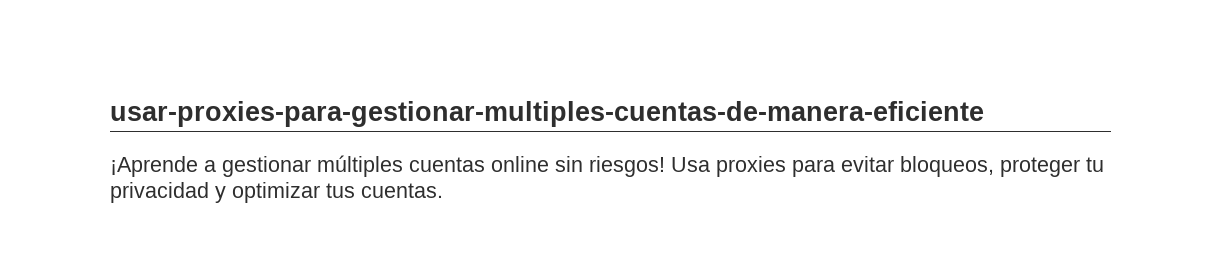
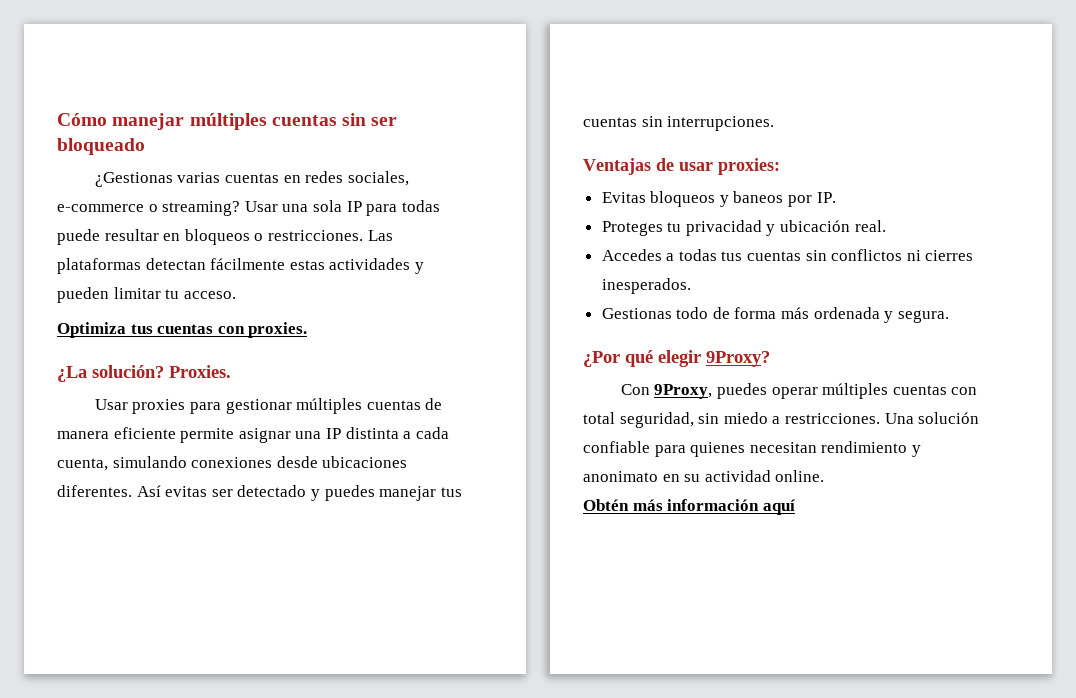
[110,101,984,127] [110,155,1104,177] [110,182,443,203] usar-proxies-para-gestionar-multiples-cuentas-de-manera-eficiente // ¡Aprende a gestionar múltiples cuentas online sin riesgos! Usa proxies para evitar bloqueos, proteger tu privacidad y optimizar tus cuentas. -> [57,113,398,130] [57,138,145,155] [94,171,409,187] [57,200,440,216] [57,229,393,245] [57,258,424,274] [57,287,236,303] [57,322,308,338] [57,365,231,382] [94,398,443,414] [57,427,449,443] [57,456,408,471] [57,485,462,501] [583,116,775,131] [583,158,780,175] [601,191,836,207] [601,220,886,236] [601,249,974,261] [601,278,691,294] [601,307,949,323] [583,350,770,367] [620,383,978,399] [583,412,980,428] [583,441,921,457] [583,470,825,482] [583,499,795,515] Cómo manejar múltiples cuentas sin ser bloqueado // ¿Gestionas varias cuentas en redes sociales, e-commerce o streaming? Usar una sola IP para todas puede resultar en bloqueos o restricciones. Las plataformas detectan fácilmente estas actividades y pueden limitar tu acceso. // Optimiza tus cuentas con proxies. // ¿La solución? Proxies. // Usar proxies para gestionar múltiples cuentas de manera eficiente permite asignar una IP distinta a cada cuenta, simulando conexiones desde ubicaciones diferentes. Así evitas ser detectado y puedes manejar tus cuentas sin interrupciones. // Ventajas de usar proxies: // Evitas bloqueos y baneos por IP. // Proteges tu privacidad y ubicación real. // Accedes a todas tus cuentas sin conflictos ni cierres inesperados. // Gestionas todo de forma más ordenada y segura. // ¿Por qué elegir 9Proxy? // Con 9Proxy, puedes operar múltiples cuentas con total seguridad, sin miedo a restricciones. Una solución confiable para quienes necesitan rendimiento y anonimato en su actividad online. // Obtén más información aquí

